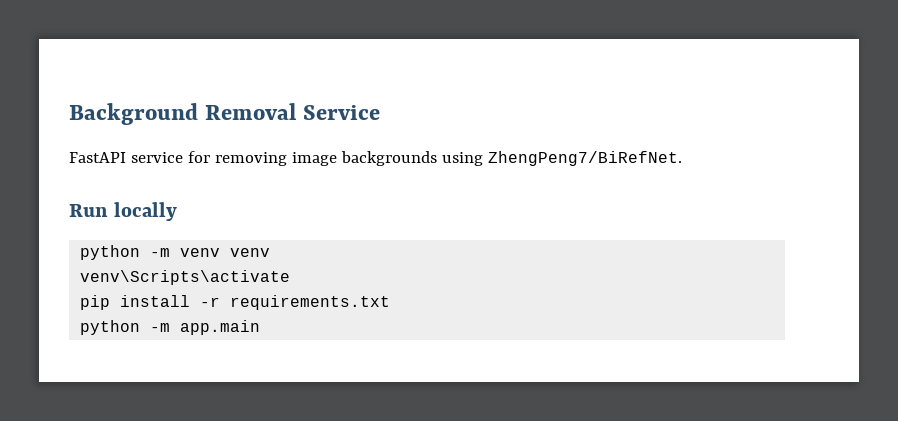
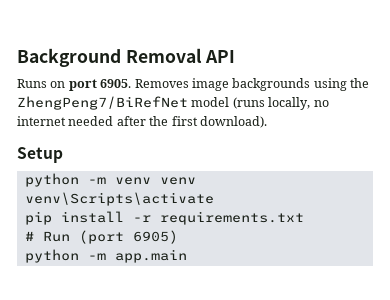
[303,105,381,120] [69,151,682,166] [69,202,178,221] Service // FastAPI service for removing image backgrounds using ZhengPeng7/BiRefNet. // Run locally -> [205,50,236,63] [17,78,369,91] [17,96,329,110] [17,116,267,128] [17,147,63,163] API // Runs on port 6905. Removes image backgrounds using the ZhengPeng7/BiRefNet model (runs locally, no internet needed after the first download). // Setup
(391, 302) none -> [24,230,178,244] // # Run (port 6905)

